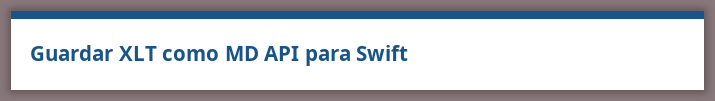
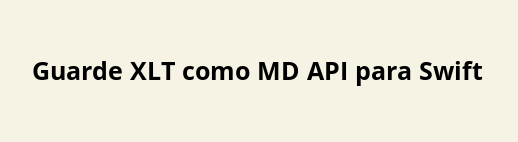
[30,45,113,61] Guardar -> [32,61,123,80] Guarde

